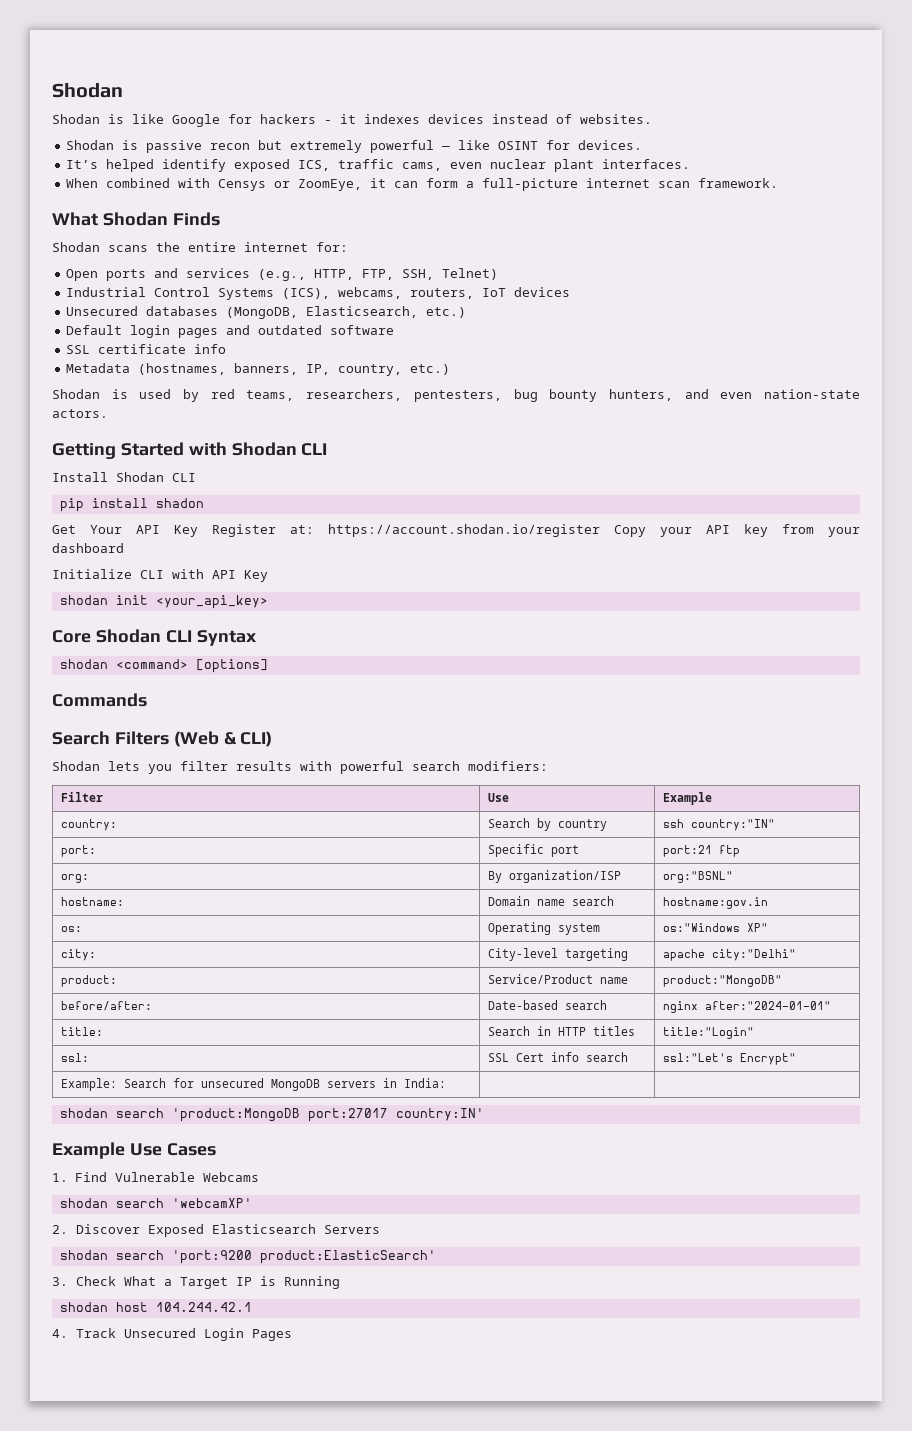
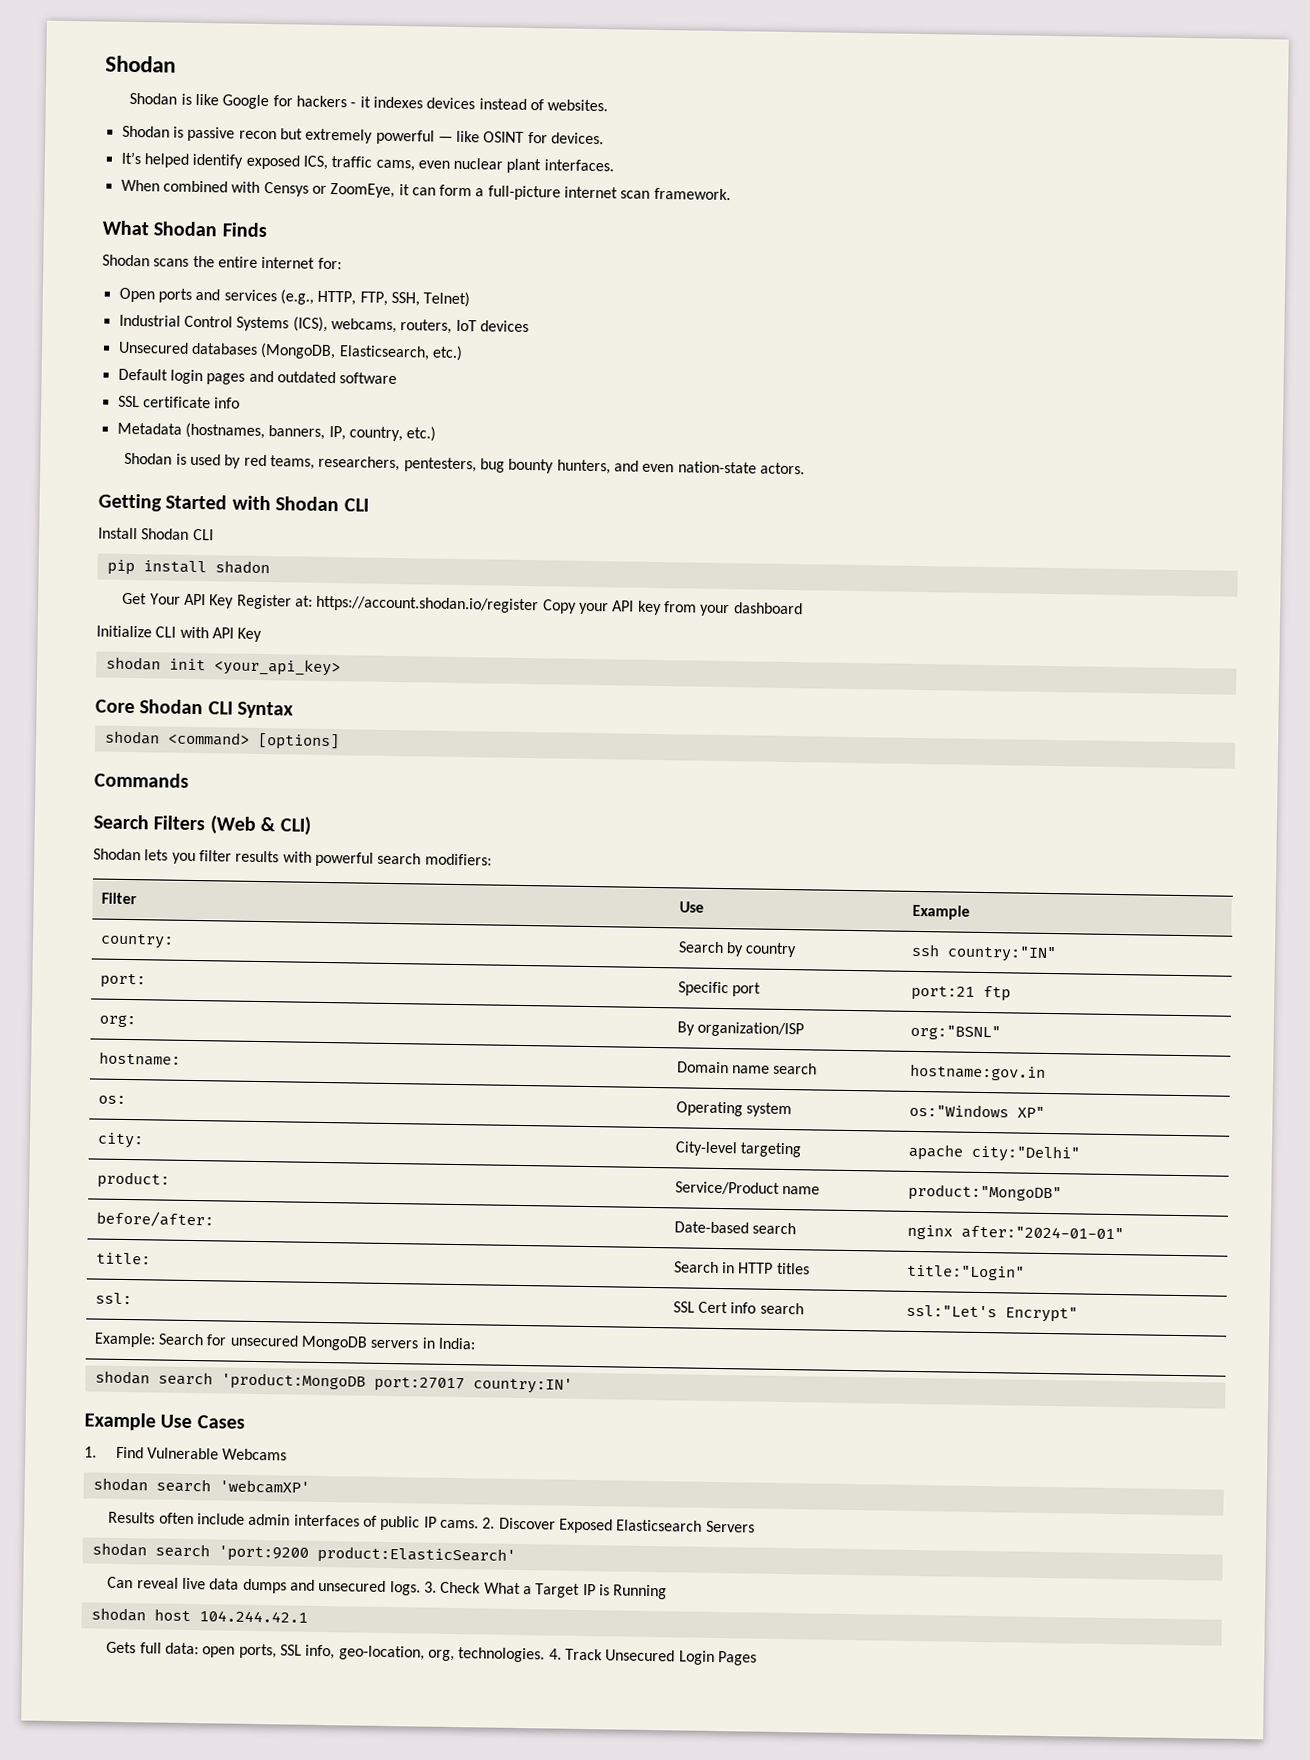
(252, 1203) none -> [108,1511,479,1531] Results often include admin interfaces of public IP cams.
(436, 1257) none -> [107,1576,421,1596] Can reveal live data dumps and unsecured logs.
(252, 1307) none -> [106,1641,546,1663] Gets full data: open ports, SSL info, geo-location, org, technologies.

